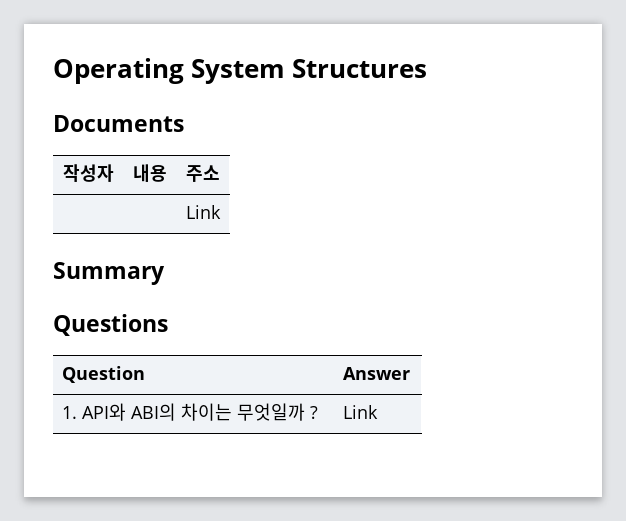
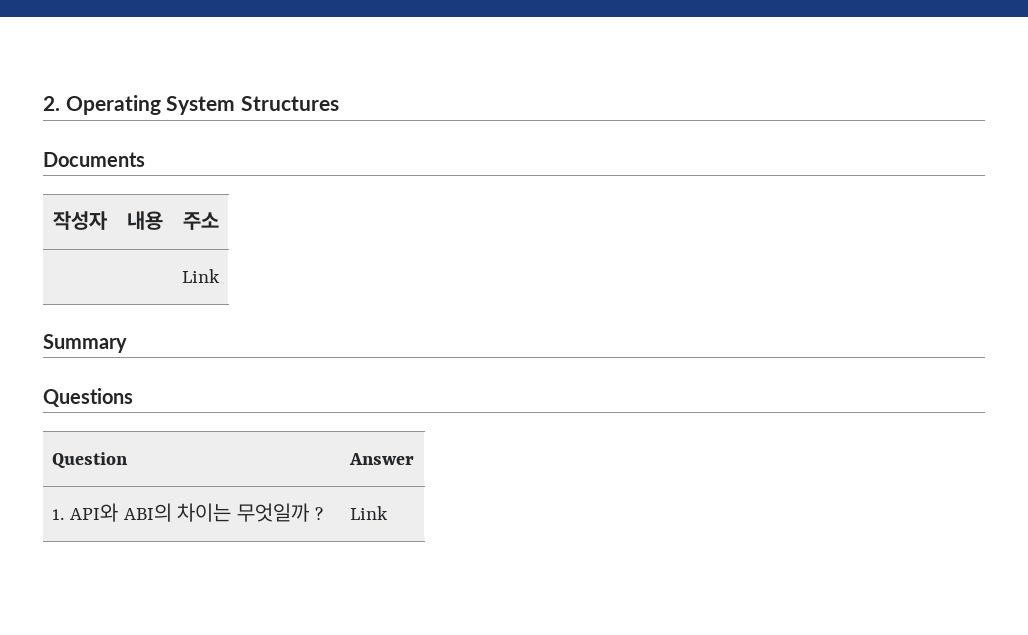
(53, 71) none -> [43,96,60,111] 2.

